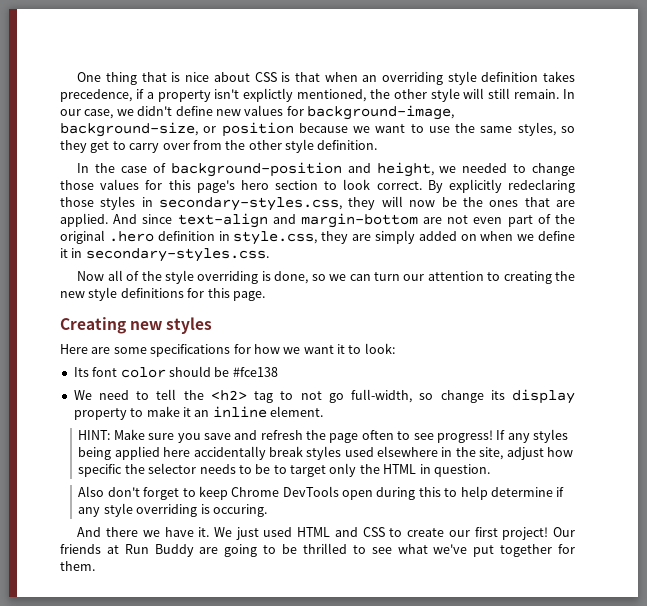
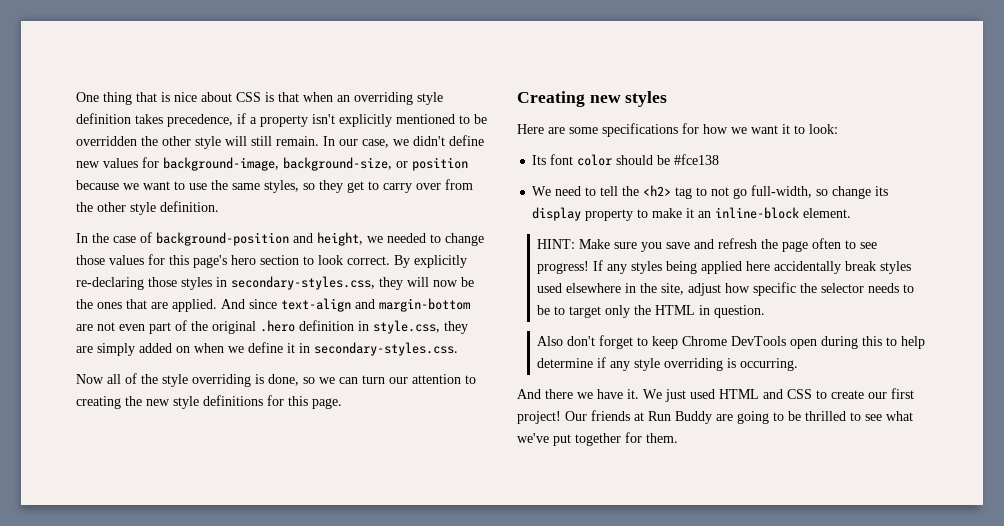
[243,88,367,102] explictly mentioned, -> [339,114,487,127] [76,136,137,146] explicitly mentioned to be overridden
[508,179,576,193] redeclaring -> [76,277,144,290] re-declaring
[212,406,267,418] inline -> [715,207,800,219] inline-block
[212,504,267,517] occuring. -> [740,358,799,371] occurring.

